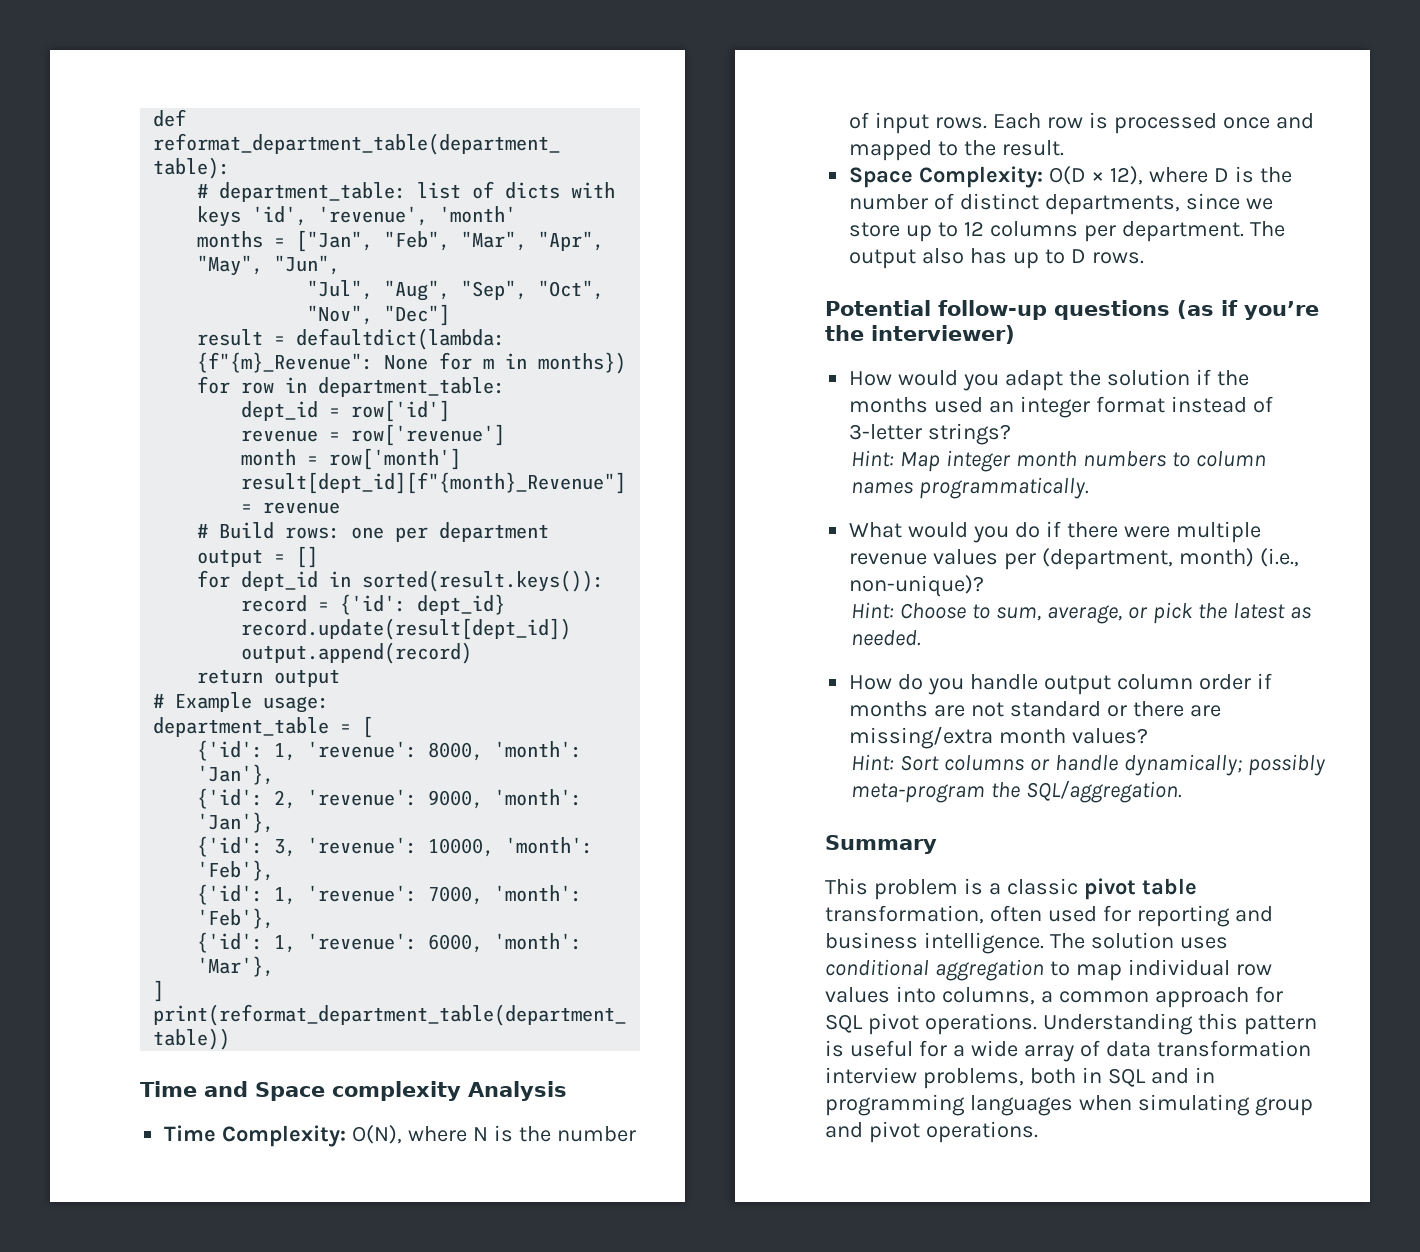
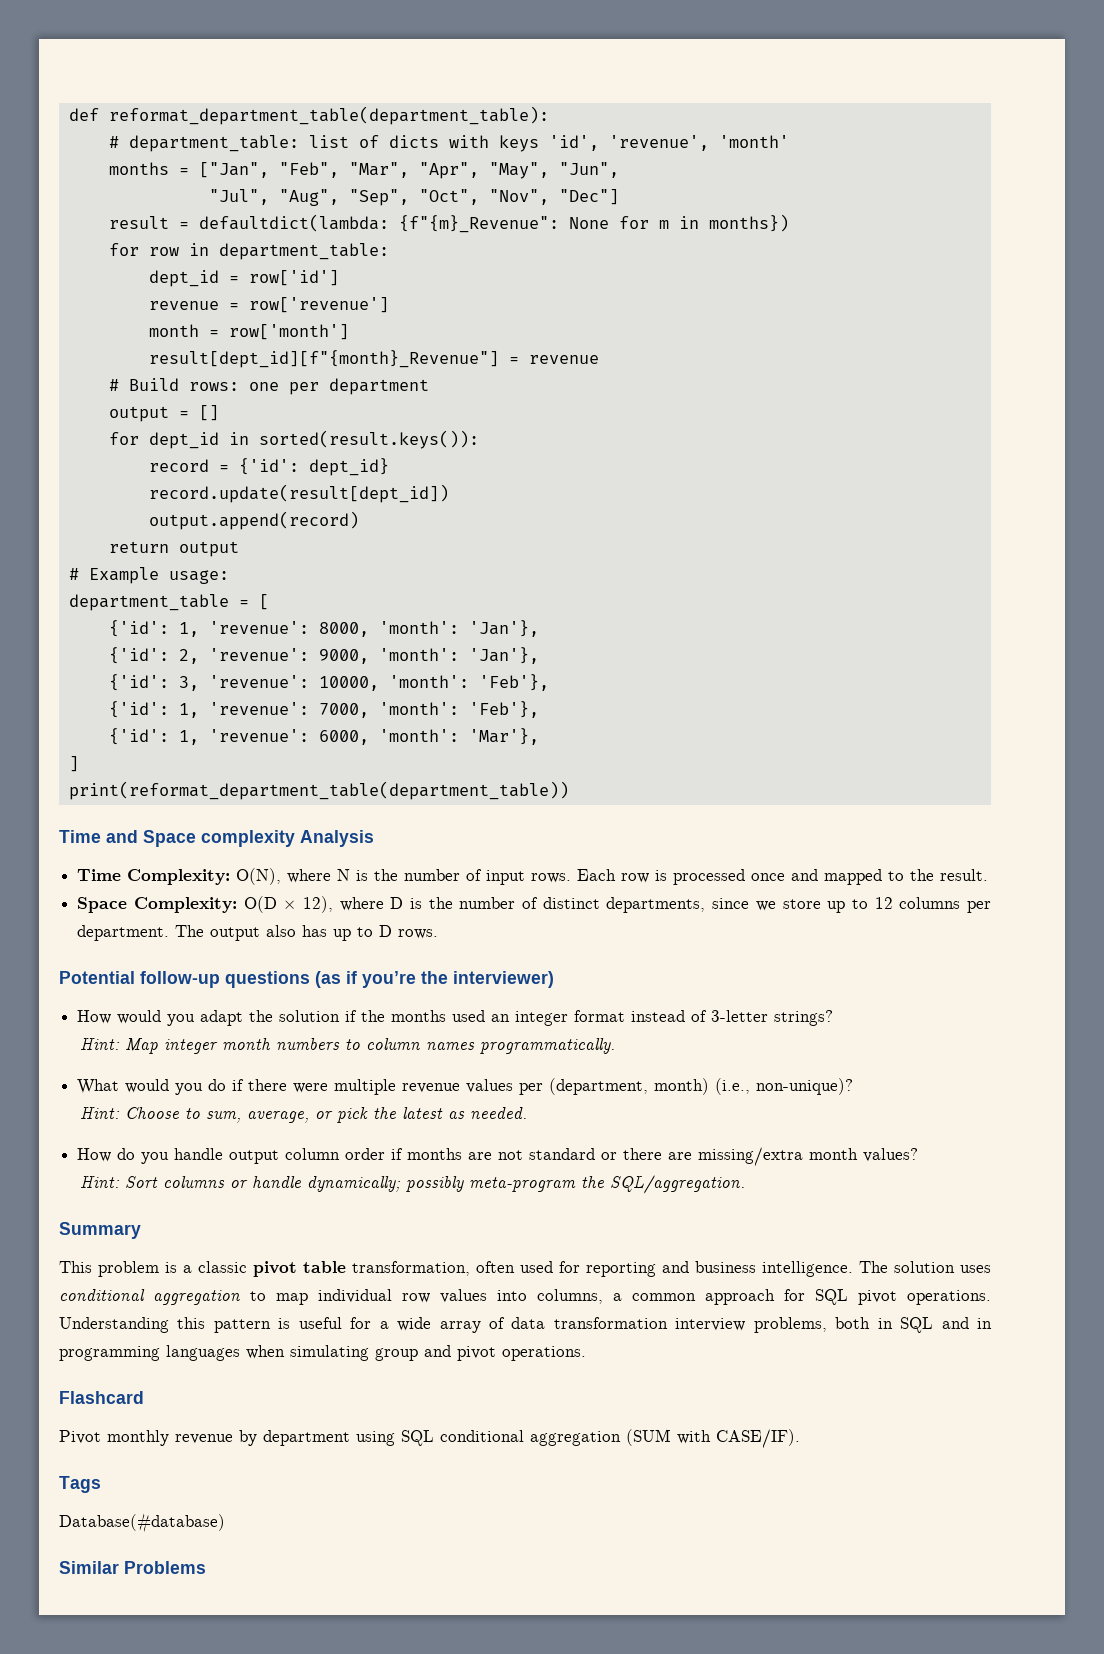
(1038, 1132) none -> [59,1391,144,1404] [59,1429,800,1448] [59,1476,101,1493] [59,1513,225,1533] [59,1561,206,1574] // Flashcard // Pivot monthly revenue by department using SQL conditional aggregation (SUM with CASE/IF). // Tags // Database(#database) // Similar Problems

